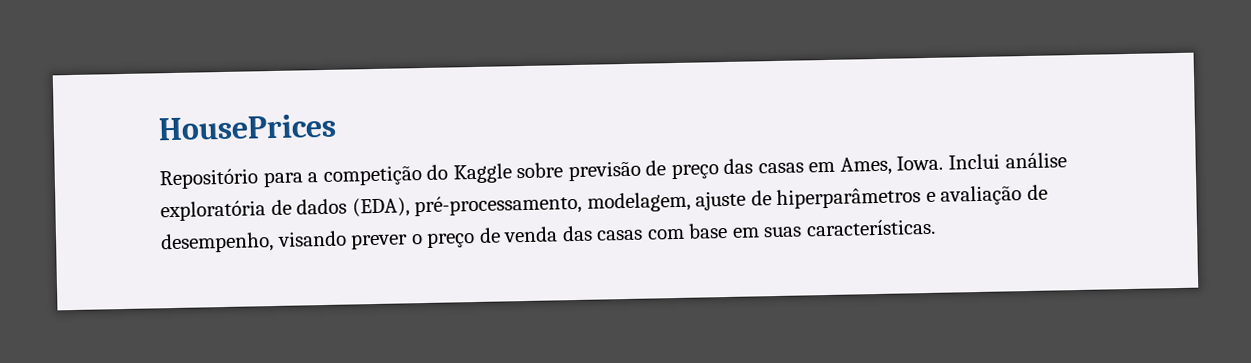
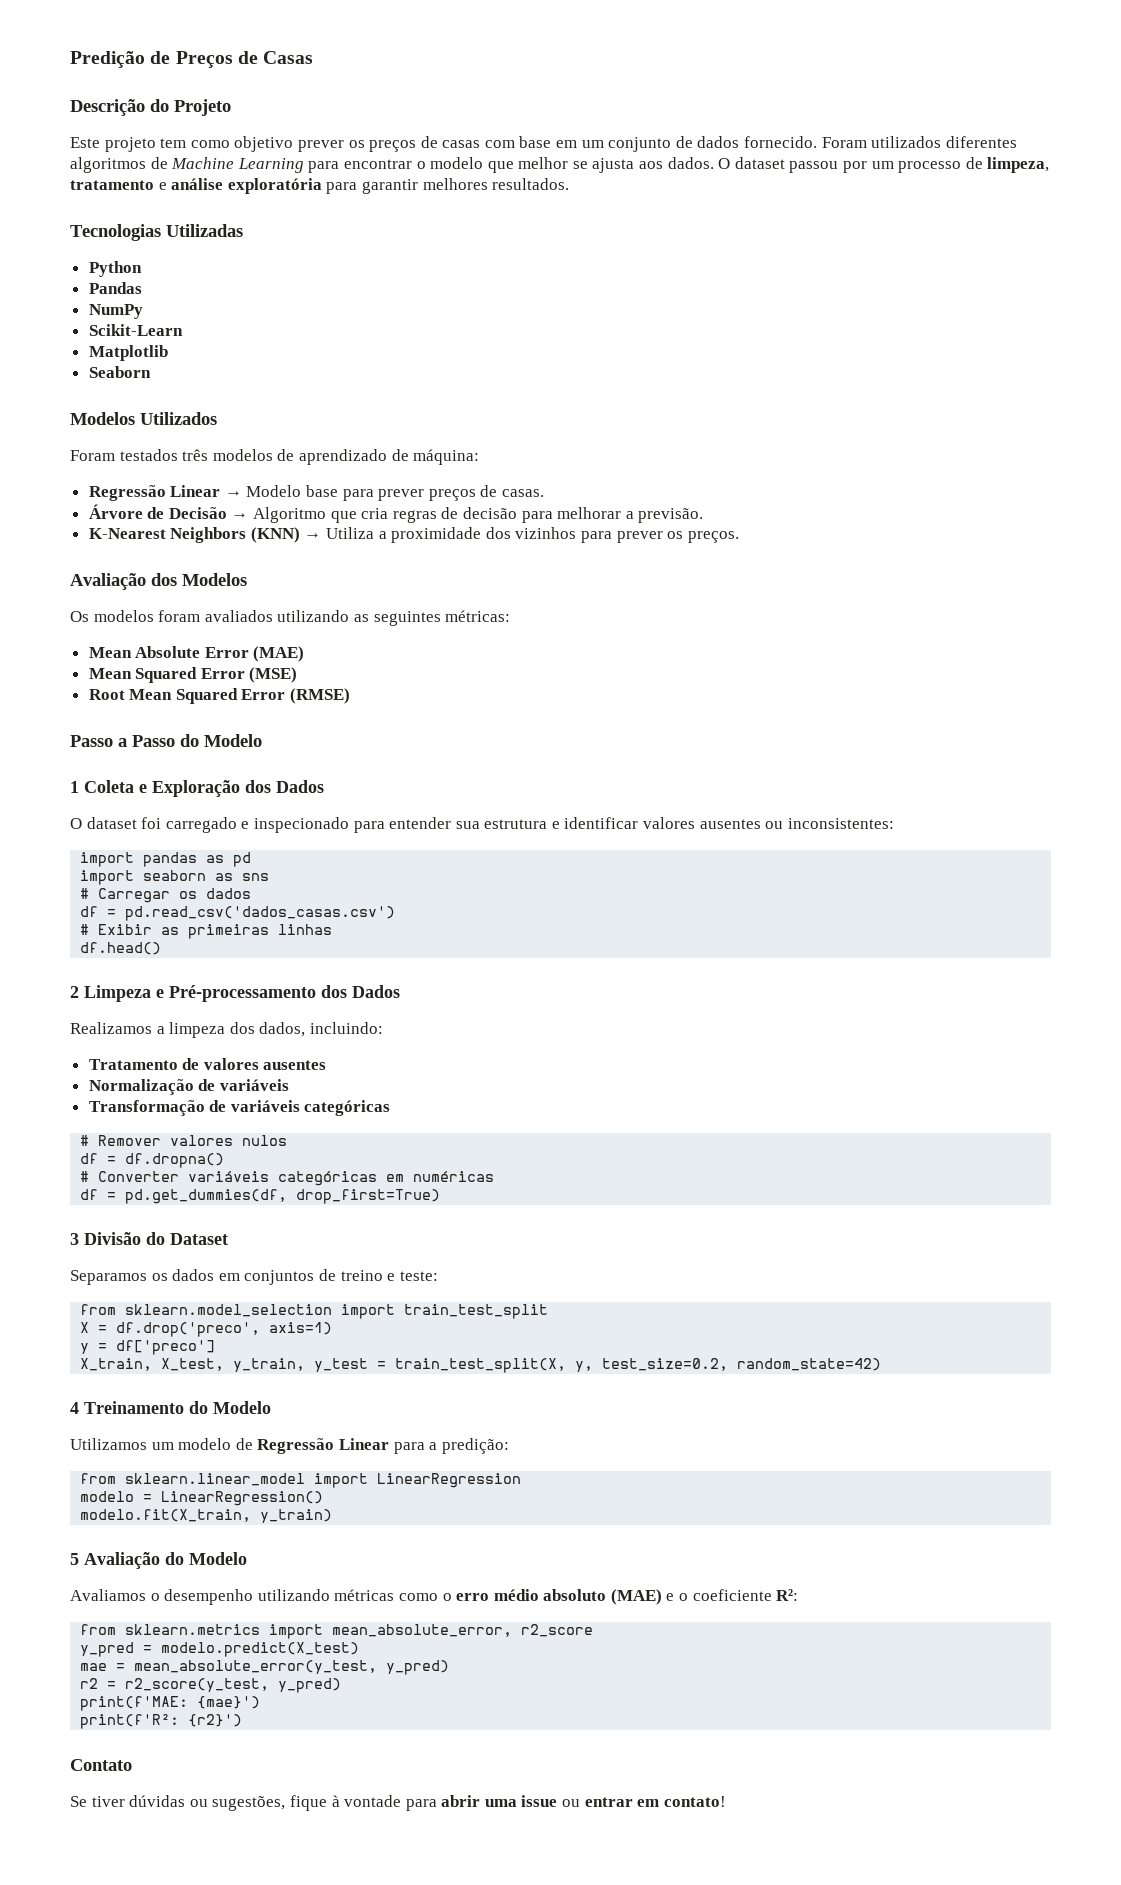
[158,113,337,141] [159,152,1067,190] [160,184,1048,222] [160,218,936,254] HousePrices // Repositório para a competição do Kaggle sobre previsão de preço das casas em Ames, Iowa. Inclui análise exploratória de dados (EDA), pré-processamento, modelagem, ajuste de hiperparâmetros e avaliação de desempenho, visando prever o preço de venda das casas com base em suas características. -> [70,51,314,68] [70,99,231,116] [70,136,1017,152] [70,157,1050,173] [70,178,570,194] [70,224,243,241] [88,261,142,277] [88,282,142,294] [88,304,143,319] [88,324,183,336] [88,345,168,361] [88,366,151,378] [70,412,217,425] [70,449,480,465] [88,485,545,501] [88,504,704,523] [88,527,739,543] [70,573,247,590] [70,610,511,626] [88,646,305,662] [88,667,298,683] [88,688,351,704] [70,734,262,747] [70,780,324,797] [70,817,894,833] [80,852,252,867] [80,870,270,885] [80,888,252,903] [80,906,396,921] [80,924,333,939] [80,942,162,955] [70,985,400,1002] [70,1022,383,1038] [88,1058,327,1070] [88,1079,289,1095] [88,1100,391,1116] [80,1135,288,1146] [80,1153,225,1168] [80,1171,495,1186] [80,1189,441,1204] [70,1232,228,1245] [70,1269,438,1285] [80,1304,549,1319] [80,1322,333,1337] [80,1340,216,1355] [80,1358,882,1373] [70,1401,271,1414] [70,1438,509,1454] [80,1473,522,1488] [80,1491,324,1506] [80,1509,333,1523] [70,1552,247,1569] [70,1589,799,1605] [80,1624,594,1639] [80,1642,360,1657] [80,1660,450,1675] [80,1678,342,1693] [80,1696,261,1711] [80,1714,243,1729] [70,1759,132,1771] [70,1795,726,1811] Predição de Preços de Casas // Descrição do Projeto // Este projeto tem como objetivo prever os preços de casas com base em um conjunto de dados fornecido. Foram utilizados diferentes algoritmos de Machine Learning para encontrar o modelo que melhor se ajusta aos dados. O dataset passou por um processo de limpeza, tratamento e análise exploratória para garantir melhores resultados. // Tecnologias Utilizadas // Python // Pandas // NumPy // Scikit-Learn // Matplotlib // Seaborn // Modelos Utilizados // Foram testados três modelos de aprendizado de máquina: // Regressão Linear → Modelo base para prever preços de casas. // Árvore de Decisão → Algoritmo que cria regras de decisão para melhorar a previsão. // K-Nearest Neighbors (KNN) → Utiliza a proximidade dos vizinhos para prever os preços. // Avaliação dos Modelos // Os modelos foram avaliados utilizando as seguintes métricas: // Mean Absolute Error (MAE) // Mean Squared Error (MSE) // Root Mean Squared Error (RMSE) // Passo a Passo do Modelo // 1 Coleta e Exploração dos Dados // O dataset foi carregado e inspecionado para entender sua estrutura e identificar valores ausentes ou inconsistentes: // import pandas as pd // import seaborn as sns // # Carregar os dados // df = pd.read_csv('dados_casas.csv') // # Exibir as primeiras linhas // df.head() // 2 Limpeza e Pré-processamento dos Dados // Realizamos a limpeza dos dados, incluindo: // Tratamento de valores ausentes // Normalização de variáveis // Transformação de variáveis categóricas // # Remover valores nulos // df = df.dropna() // # Converter variáveis categóricas em numéricas // df = pd.get_dummies(df, drop_first=True) // 3 Divisão do Dataset // Separamos os dados em conjuntos de treino e teste: // from sklearn.model_selection import train_test_split // X = df.drop('preco', axis=1) // y = df['preco'] // X_train, X_test, y_train, y_test = train_test_split(X, y, test_size=0.2, random_state=42) // 4 Treinamento do Modelo // Utilizamos um modelo de Regressão Linear para a predição: // from sklearn.linear_model import LinearRegression // modelo = LinearRegression() // modelo.fit(X_train, y_train) // 5 Avaliação do Modelo // Avaliamos o desempenho utilizando métricas como o erro médio absoluto (MAE) e o coeficiente R²: // from sklearn.metrics import mean_absolute_error, r2_score // y_pred = modelo.predict(X_test) // mae = mean_absolute_error(y_test, y_pred) // r2 = r2_score(y_test, y_pred) // print(f'MAE: {mae}') // print(f'R²: {r2}') // Contato // Se tiver dúvidas ou sugestões, fique à vontade para abrir uma issue ou entrar em contato!

